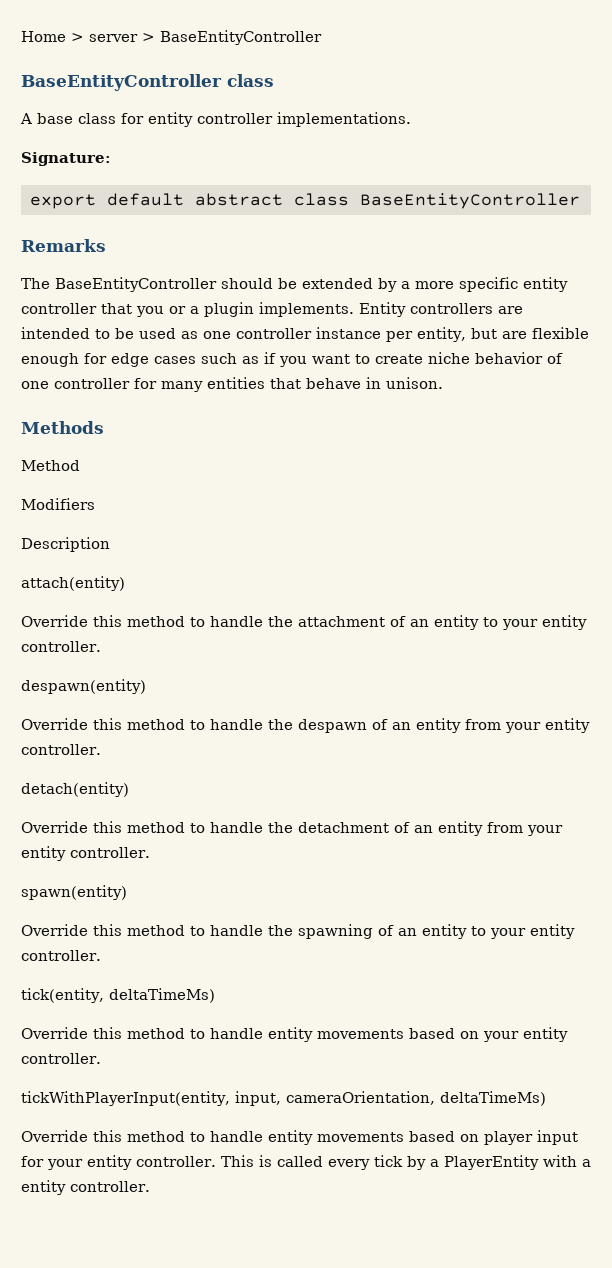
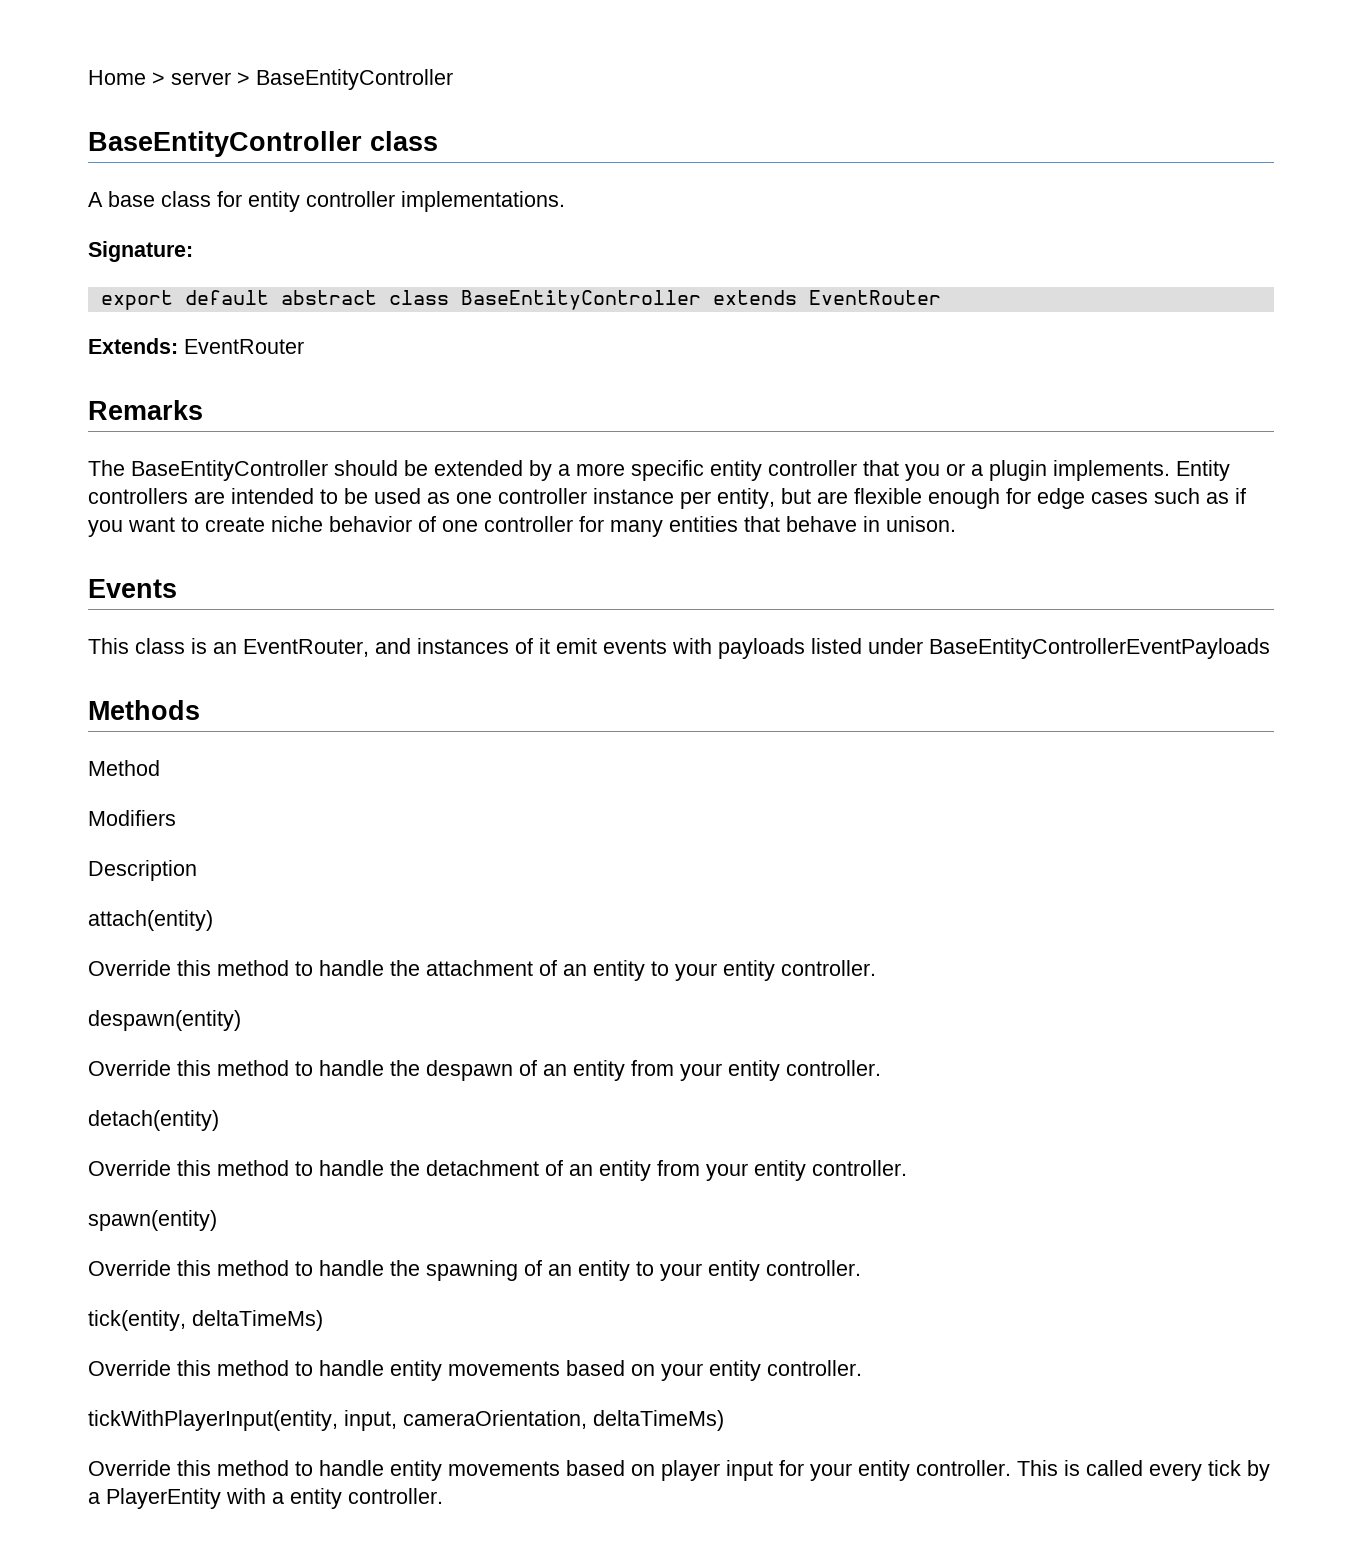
(580, 201) none -> [712,290,941,305] [88,338,304,354] extends EventRouter // Extends: EventRouter
(443, 383) none -> [88,579,177,598] [88,638,1270,659] // Events // This class is an EventRouter, and instances of it emit events with payloads listed under BaseEntityControllerEventPayloads

